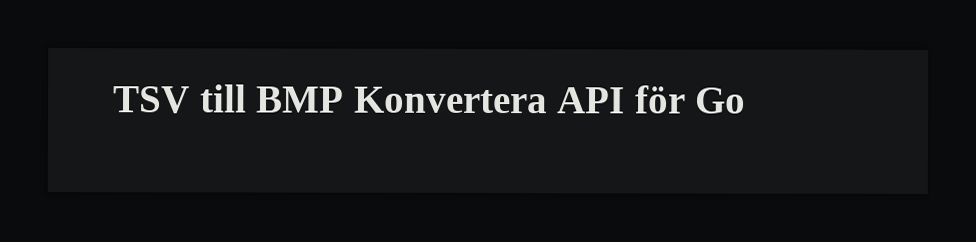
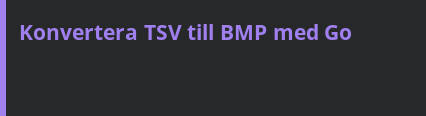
(113, 100) none -> [19,25,138,40] Konvertera
[353,85,686,114] Konvertera API för -> [272,24,319,40] med

